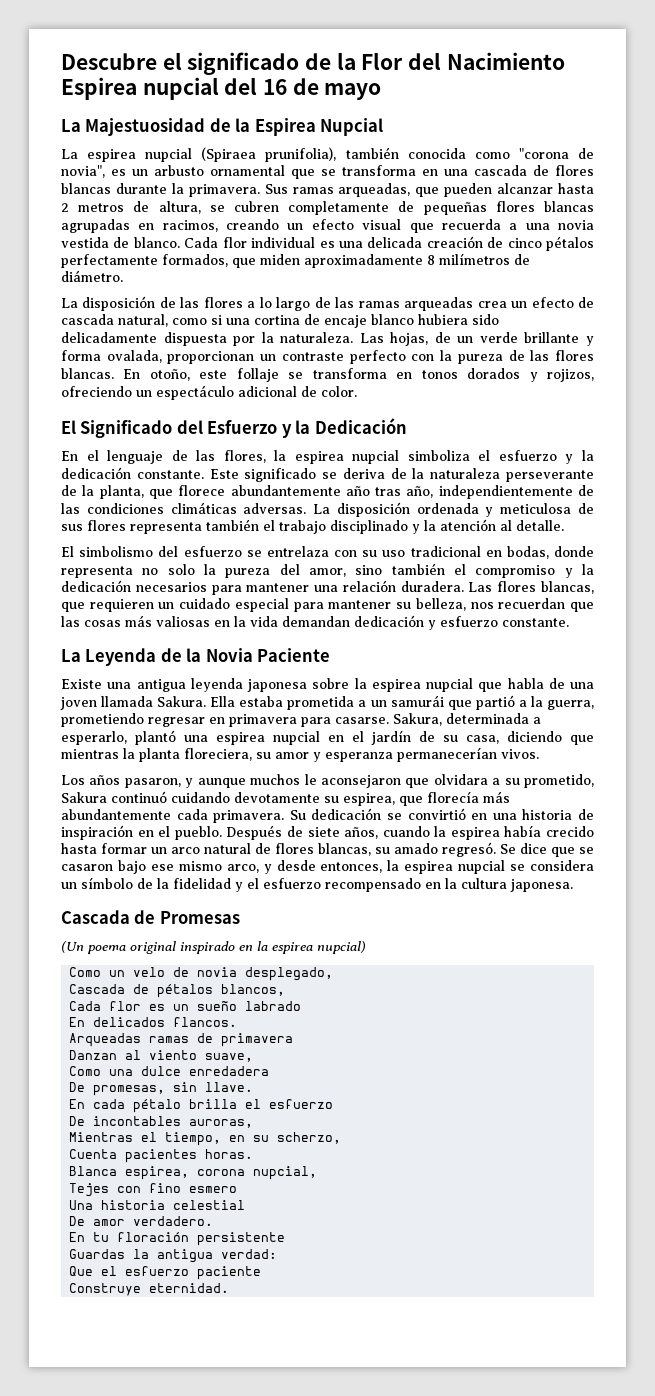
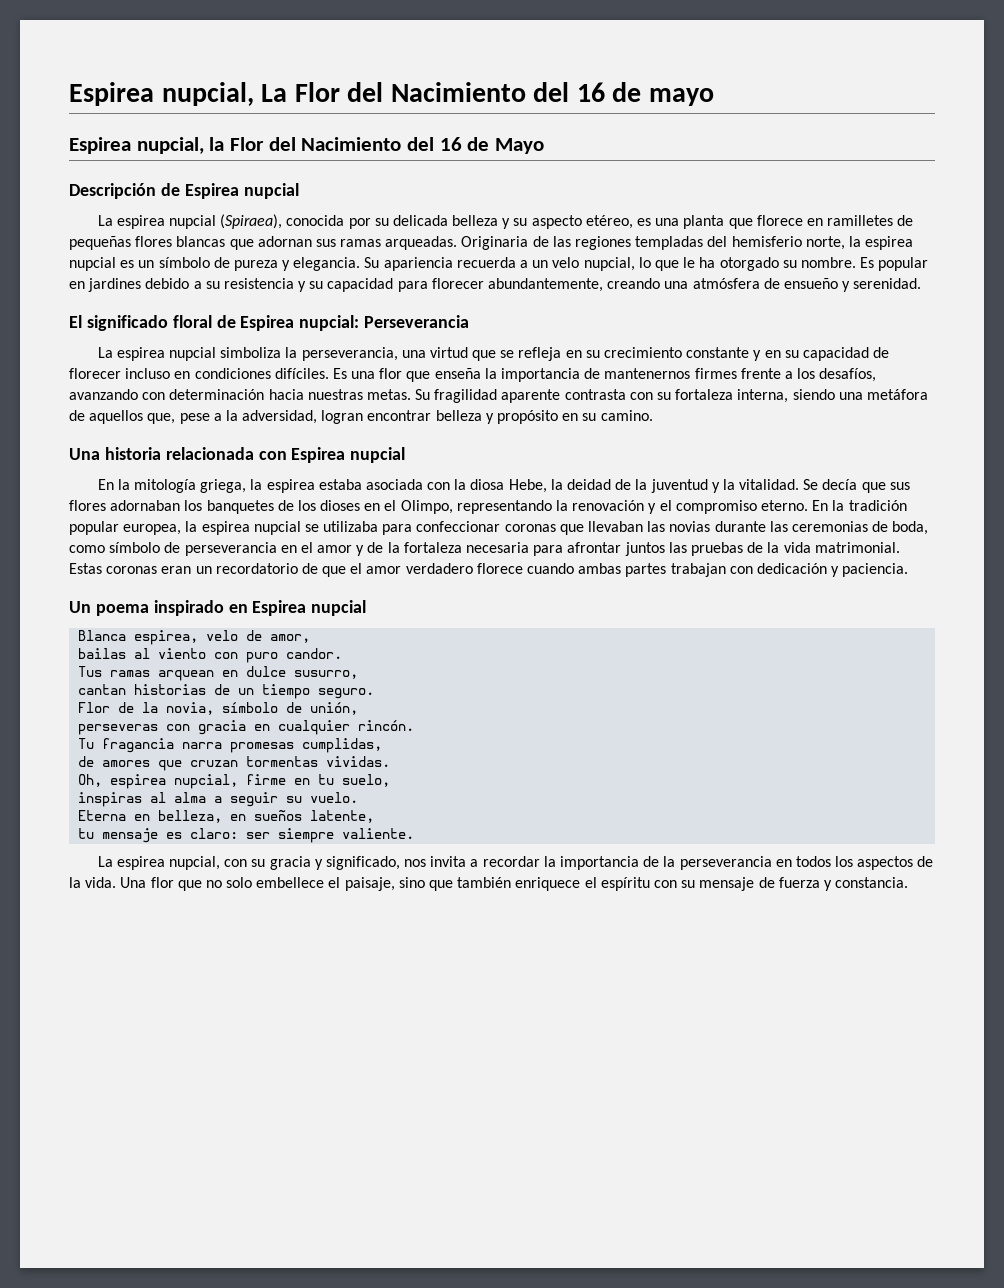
[61,52,565,75] [61,77,219,100] Descubre el significado de la Flor del Nacimiento Espirea nupcial -> [69,82,526,106] Espirea nupcial, La Flor del Nacimiento
[61,118,384,136] [61,147,594,162] [61,165,594,179] [61,183,594,197] [61,201,594,215] [61,219,595,233] [61,236,595,251] [61,253,530,268] [61,270,123,282] [61,296,594,311] [61,314,499,328] [61,332,594,346] [61,350,595,364] [61,368,594,382] [61,385,357,400] [61,418,407,438] [61,450,595,464] [61,467,594,482] [61,485,594,499] [61,502,594,517] [61,519,564,534] [61,546,595,559] [61,563,594,578] [61,580,594,595] [61,598,595,612] [61,615,569,630] [61,648,331,666] [61,678,594,692] [60,695,595,710] [61,713,541,727] [61,730,594,745] [61,747,539,762] [61,774,594,788] [61,791,510,806] [61,808,595,823] [61,825,594,840] [61,842,594,857] [61,860,594,874] [61,877,573,892] [61,910,240,924] [61,941,366,954] [69,967,334,981] [69,984,286,998] [69,1001,302,1011] [69,1017,238,1027] [69,1033,294,1047] [69,1050,254,1062] [69,1066,270,1076] [69,1082,254,1096] [69,1099,334,1113] [69,1116,254,1128] [69,1132,342,1146] [69,1149,254,1163] [69,1166,318,1180] [69,1183,238,1197] [69,1200,246,1210] [69,1216,214,1226] [69,1232,286,1246] [69,1249,278,1263] [69,1266,262,1280] [69,1283,230,1296] La Majestuosidad de la Espirea Nupcial // La espirea nupcial (Spiraea prunifolia), también conocida como "corona de novia", es un arbusto ornamental que se transforma en una cascada de flores blancas durante la primavera. Sus ramas arqueadas, que pueden alcanzar hasta 2 metros de altura, se cubren completamente de pequeñas flores blancas agrupadas en racimos, creando un efecto visual que recuerda a una novia vestida de blanco. Cada flor individual es una delicada creación de cinco pétalos perfectamente formados, que miden aproximadamente 8 milímetros de diámetro. // La disposición de las flores a lo largo de las ramas arqueadas crea un efecto de cascada natural, como si una cortina de encaje blanco hubiera sido delicadamente dispuesta por la naturaleza. Las hojas, de un verde brillante y forma ovalada, proporcionan un contraste perfecto con la pureza de las flores blancas. En otoño, este follaje se transforma en tonos dorados y rojizos, ofreciendo un espectáculo adicional de color. // El Significado del Esfuerzo y la Dedicación // En el lenguaje de las flores, la espirea nupcial simboliza el esfuerzo y la dedicación constante. Este significado se deriva de la naturaleza perseverante de la planta, que florece abundantemente año tras año, independientemente de las condiciones climáticas adversas. La disposición ordenada y meticulosa de sus flores representa también el trabajo disciplinado y la atención al detalle. // El simbolismo del esfuerzo se entrelaza con su uso tradicional en bodas, donde representa no solo la pureza del amor, sino también el compromiso y la dedicación necesarios para mantener una relación duradera. Las flores blancas, que requieren un cuidado especial para mantener su belleza, nos recuerdan que las cosas más valiosas en la vida demandan dedicación y esfuerzo constante. // La Leyenda de la Novia Paciente // Existe una antigua leyenda japonesa sobre la espirea nupcial que habla de una joven llamada Sakura. Ella estaba prometida a un samurái que partió a la guerra, prometiendo regresar en primavera para casarse. Sakura, determinada a esperarlo, plantó una espirea nupcial en el jardín de su casa, diciendo que mientras la planta floreciera, su amor y esperanza permanecerían vivos. // Los años pasaron, y aunque muchos le aconsejaron que olvidara a su prometido, Sakura continuó cuidando devotamente su espirea, que florecía más abundantemente cada primavera. Su dedicación se convirtió en una historia de inspiración en el pueblo. Después de siete años, cuando la espirea había crecido hasta formar un arco natural de flores blancas, su amado regresó. Se dice que se casaron bajo ese mismo arco, y desde entonces, la espirea nupcial se considera un símbolo de la fidelidad y el esfuerzo recompensado en la cultura japonesa. // Cascada de Promesas // (Un poema original inspirado en la espirea nupcial) // Como un velo de novia desplegado, // Cascada de pétalos blancos, // Cada flor es un sueño labrado // En delicados flancos. // Arqueadas ramas de primavera // Danzan al viento suave, // Como una dulce enredadera // De promesas, sin llave. // En cada pétalo brilla el esfuerzo // De incontables auroras, // Mientras el tiempo, en su scherzo, // Cuenta pacientes horas. // Blanca espirea, corona nupcial, // Tejes con fino esmero // Una historia celestial // De amor verdadero. // En tu floración persistente // Guardas la antigua verdad: // Que el esfuerzo paciente // Construye eternidad. -> [69,137,545,154] [69,183,299,199] [97,214,914,229] [69,236,914,250] [69,257,929,271] [69,278,922,292] [69,315,470,331] [97,347,890,361] [69,368,877,382] [69,389,928,403] [69,410,653,424] [69,447,406,463] [97,479,910,493] [69,500,907,514] [69,521,929,535] [69,542,900,556] [69,563,909,577] [69,600,367,616] [78,630,311,645] [78,648,343,663] [78,666,359,681] [78,684,375,699] [78,702,359,715] [78,720,415,735] [78,738,383,753] [78,756,391,771] [78,774,391,789] [78,792,359,807] [78,810,375,823] [78,828,415,843] [97,856,934,870] [69,877,909,891] Espirea nupcial, la Flor del Nacimiento del 16 de Mayo // Descripción de Espirea nupcial // La espirea nupcial (Spiraea), conocida por su delicada belleza y su aspecto etéreo, es una planta que florece en ramilletes de pequeñas flores blancas que adornan sus ramas arqueadas. Originaria de las regiones templadas del hemisferio norte, la espirea nupcial es un símbolo de pureza y elegancia. Su apariencia recuerda a un velo nupcial, lo que le ha otorgado su nombre. Es popular en jardines debido a su resistencia y su capacidad para florecer abundantemente, creando una atmósfera de ensueño y serenidad. // El significado floral de Espirea nupcial: Perseverancia // La espirea nupcial simboliza la perseverancia, una virtud que se refleja en su crecimiento constante y en su capacidad de florecer incluso en condiciones difíciles. Es una flor que enseña la importancia de mantenernos firmes frente a los desafíos, avanzando con determinación hacia nuestras metas. Su fragilidad aparente contrasta con su fortaleza interna, siendo una metáfora de aquellos que, pese a la adversidad, logran encontrar belleza y propósito en su camino. // Una historia relacionada con Espirea nupcial // En la mitología griega, la espirea estaba asociada con la diosa Hebe, la deidad de la juventud y la vitalidad. Se decía que sus flores adornaban los banquetes de los dioses en el Olimpo, representando la renovación y el compromiso eterno. En la tradición popular europea, la espirea nupcial se utilizaba para confeccionar coronas que llevaban las novias durante las ceremonias de boda, como símbolo de perseverancia en el amor y de la fortaleza necesaria para afrontar juntos las pruebas de la vida matrimonial. Estas coronas eran un recordatorio de que el amor verdadero florece cuando ambas partes trabajan con dedicación y paciencia. // Un poema inspirado en Espirea nupcial // Blanca espirea, velo de amor, // bailas al viento con puro candor. // Tus ramas arquean en dulce susurro, // cantan historias de un tiempo seguro. // Flor de la novia, símbolo de unión, // perseveras con gracia en cualquier rincón. // Tu fragancia narra promesas cumplidas, // de amores que cruzan tormentas vividas. // Oh, espirea nupcial, firme en tu suelo, // inspiras al alma a seguir su vuelo. // Eterna en belleza, en sueños latente, // tu mensaje es claro: ser siempre valiente. // La espirea nupcial, con su gracia y significado, nos invita a recordar la importancia de la perseverancia en todos los aspectos de la vida. Una flor que no solo embellece el paisaje, sino que también enriquece el espíritu con su mensaje de fuerza y constancia.

